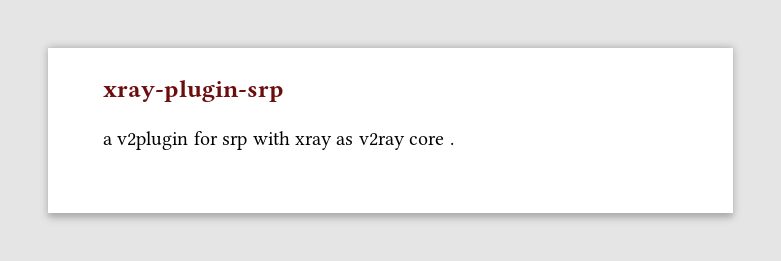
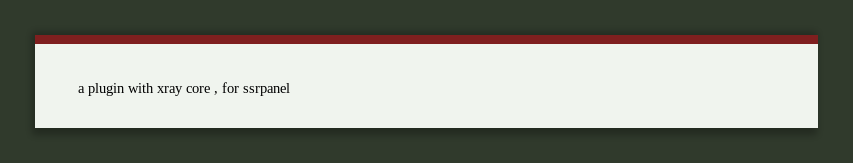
[103,80,284,102] [103,131,454,150] xray-plugin-srp // a v2plugin for srp with xray as v2ray core . -> [78,82,290,96] a plugin with xray core , for ssrpanel

